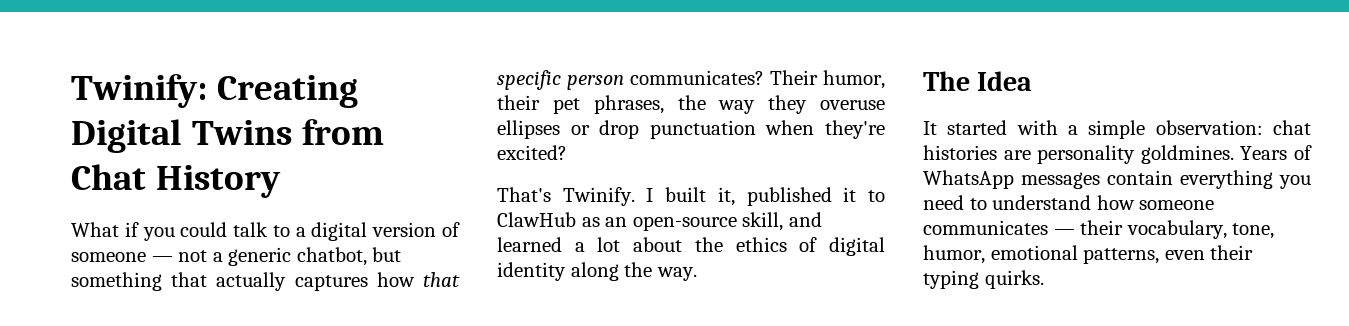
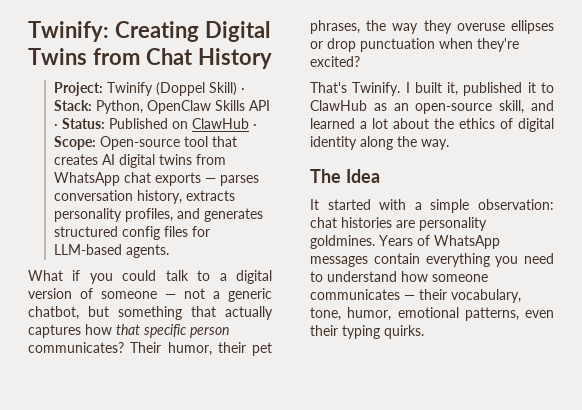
(281, 181) none -> [53,82,245,96] [53,100,270,114] [53,118,257,129] [53,136,237,150] [53,154,226,168] [53,172,259,186] [53,190,235,204] [53,208,263,222] [53,226,210,240] [53,244,169,258] // Project: Twinify (Doppel Skill) · Stack: Python, OpenClaw Skills API · Status: Published on ClawHub · Scope: Open-source tool that creates AI digital twins from WhatsApp chat exports — parses conversation history, extracts personality profiles, and generates structured config files for LLM-based agents.

